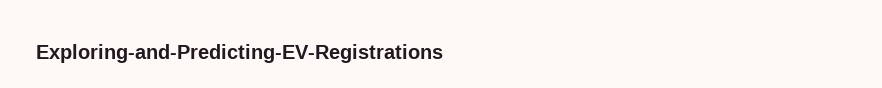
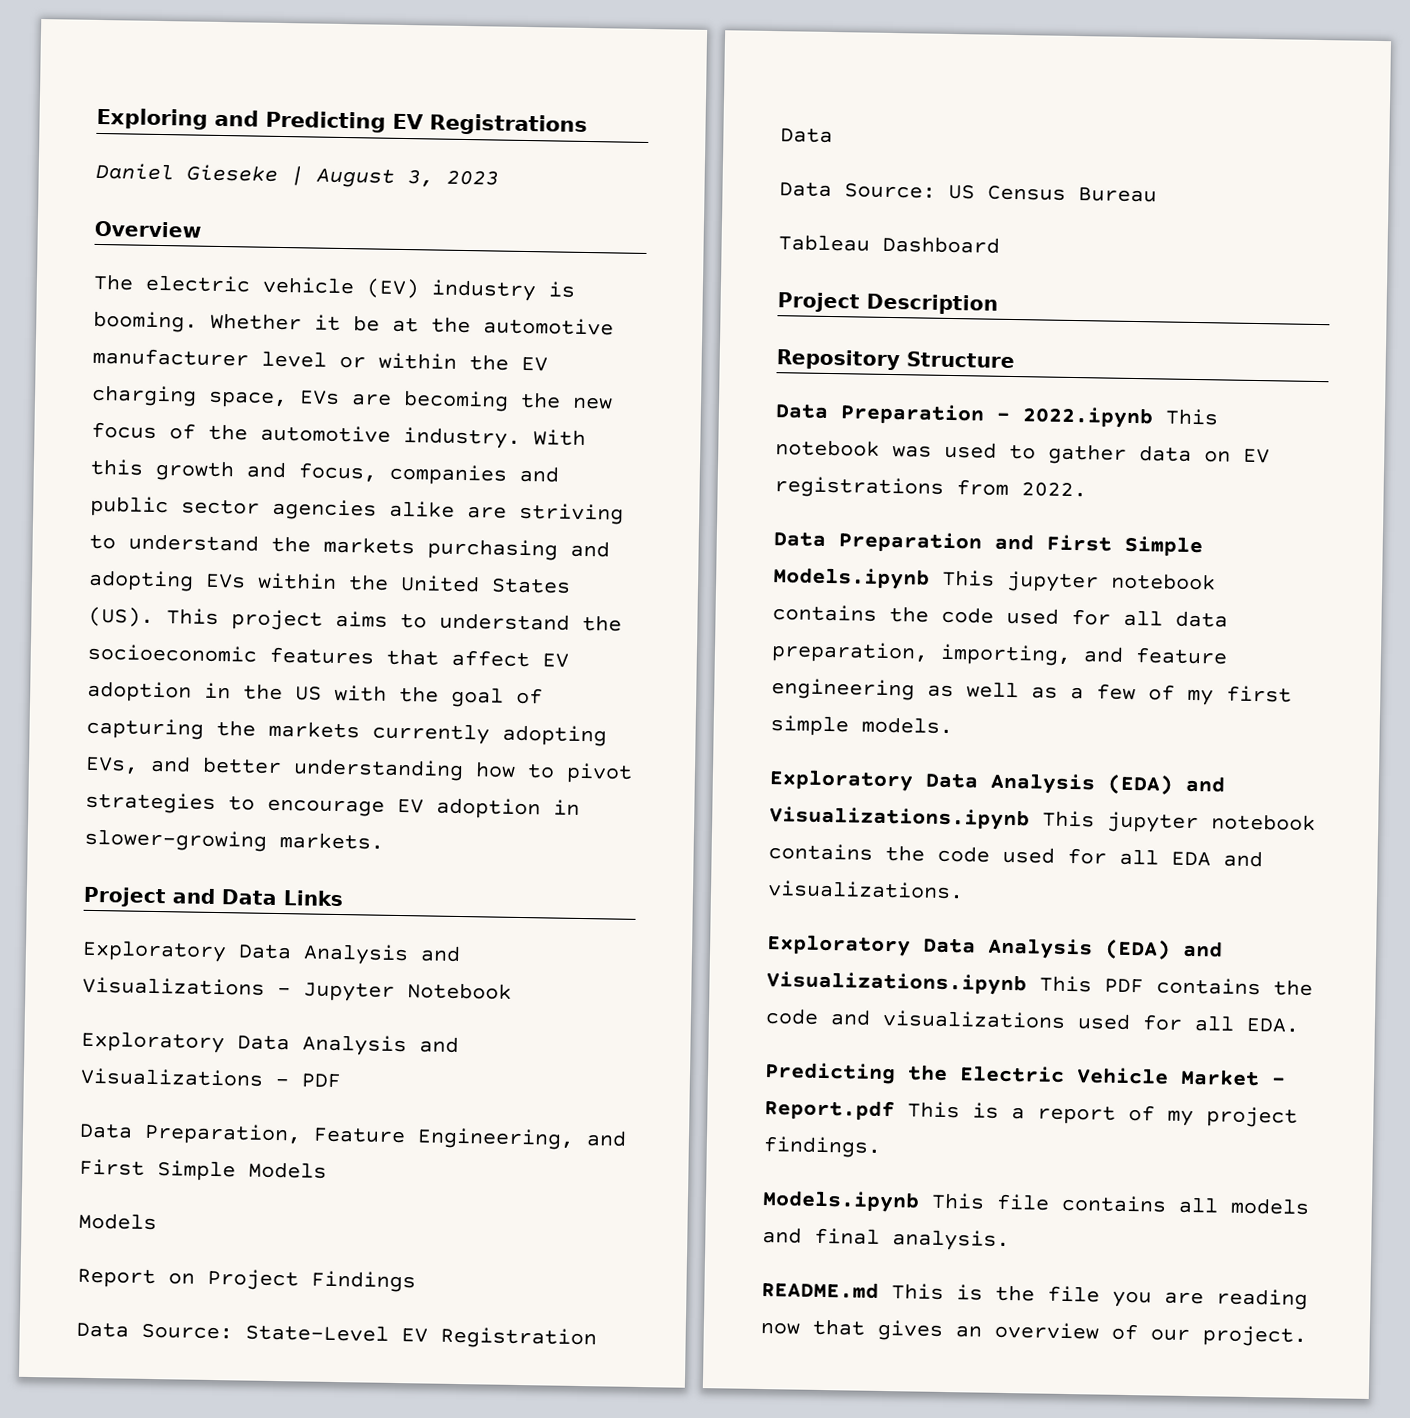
[36,44,443,63] Exploring-and-Predicting-EV-Registrations -> [96,107,588,136] [95,162,499,188] [94,220,201,238] [93,273,575,302] [93,310,614,336] [92,347,548,372] [91,384,613,412] [91,421,586,449] [90,458,559,486] [90,495,624,525] [89,533,610,561] [88,569,571,594] [88,606,622,632] [87,643,569,668] [87,680,543,708] [86,717,607,747] [85,755,633,784] [85,791,580,820] [84,828,384,852] [83,886,343,908] [82,939,461,966] [82,976,512,1002] [81,1030,459,1057] [80,1067,341,1089] [79,1122,627,1150] [79,1158,327,1182] [78,1212,157,1231] [77,1268,416,1293] [76,1322,597,1350] [780,128,833,144] [779,182,1157,203] [778,234,1000,254] [777,292,998,315] [776,349,1015,371] [775,403,1218,429] [775,439,1270,465] [774,476,1087,499] [773,531,1203,558] [773,567,1216,593] [772,604,1228,628] [771,641,1228,666] [771,678,1292,706] [770,715,953,737] [769,769,1225,795] [769,806,1316,834] [768,843,1263,868] [767,880,964,900] [766,934,1223,960] [766,971,1313,997] [765,1008,1299,1033] [764,1062,1286,1087] [764,1099,1298,1128] [763,1136,881,1158] [762,1190,1310,1215] [762,1227,1010,1252] [761,1281,1308,1310] [760,1318,1307,1347] Exploring and Predicting EV Registrations // Daniel Gieseke | August 3, 2023 // Overview // The electric vehicle (EV) industry is booming. Whether it be at the automotive manufacturer level or within the EV charging space, EVs are becoming the new focus of the automotive industry. With this growth and focus, companies and public sector agencies alike are striving to understand the markets purchasing and adopting EVs within the United States (US). This project aims to understand the socioeconomic features that affect EV adoption in the US with the goal of capturing the markets currently adopting EVs, and better understanding how to pivot strategies to encourage EV adoption in slower-growing markets. // Project and Data Links // Exploratory Data Analysis and Visualizations - Jupyter Notebook // Exploratory Data Analysis and Visualizations - PDF // Data Preparation, Feature Engineering, and First Simple Models // Models // Report on Project Findings // Data Source: State-Level EV Registration Data // Data Source: US Census Bureau // Tableau Dashboard // Project Description // Repository Structure // Data Preparation - 2022.ipynb This notebook was used to gather data on EV registrations from 2022. // Data Preparation and First Simple Models.ipynb This jupyter notebook contains the code used for all data preparation, importing, and feature engineering as well as a few of my first simple models. // Exploratory Data Analysis (EDA) and Visualizations.ipynb This jupyter notebook contains the code used for all EDA and visualizations. // Exploratory Data Analysis (EDA) and Visualizations.ipynb This PDF contains the code and visualizations used for all EDA. // Predicting the Electric Vehicle Market - Report.pdf This is a report of my project findings. // Models.ipynb This file contains all models and final analysis. // README.md This is the file you are reading now that gives an overview of our project.

